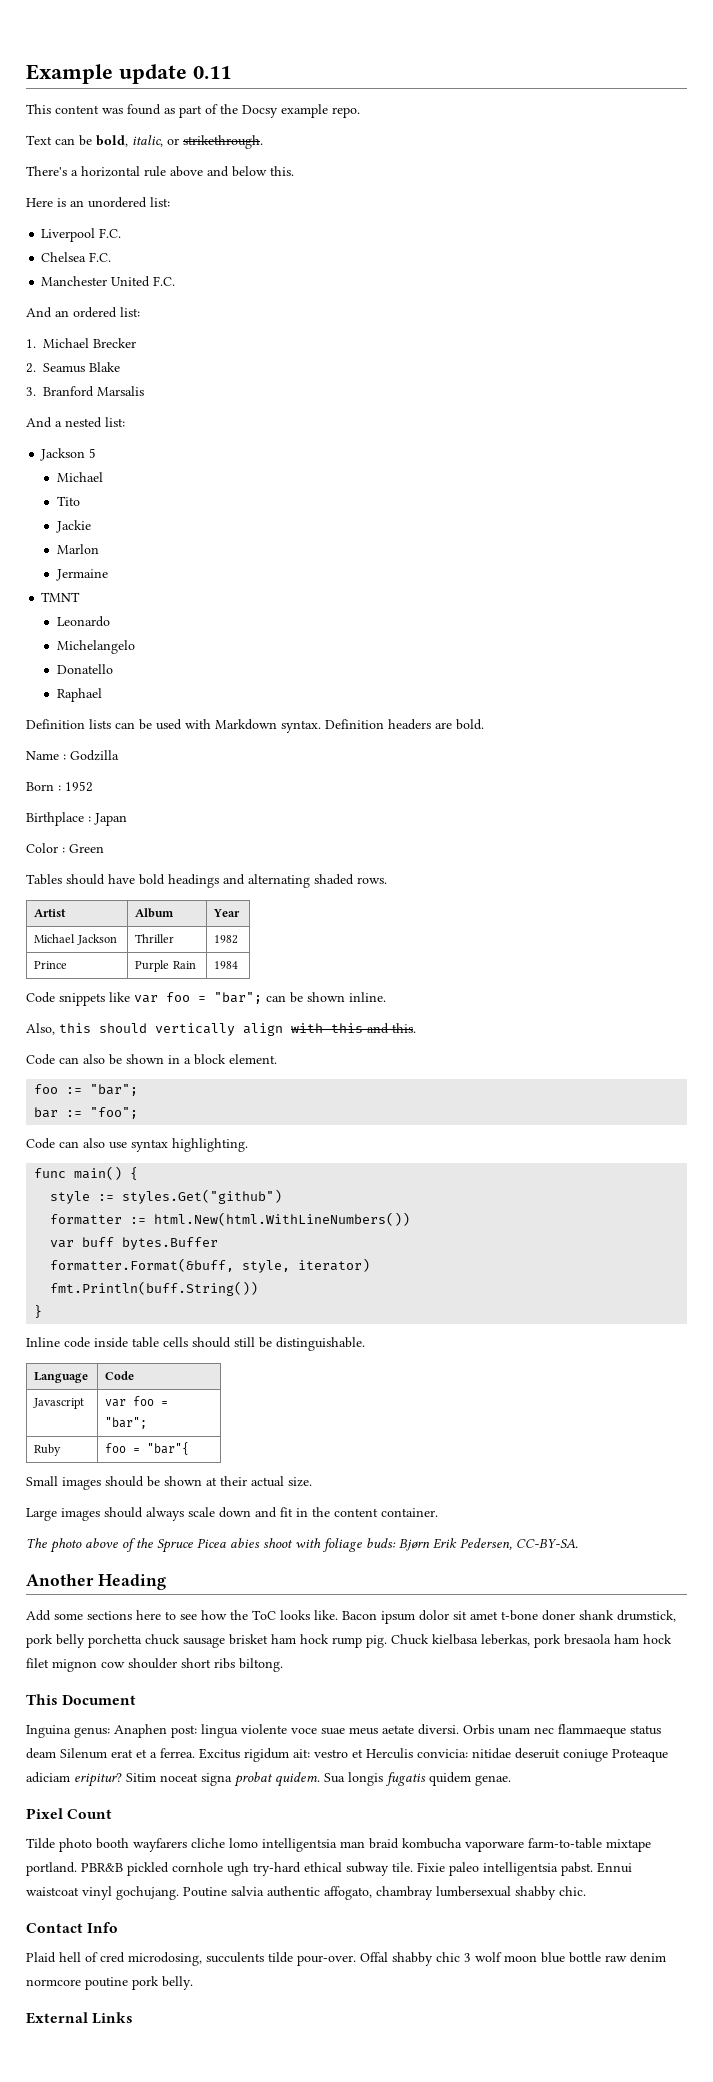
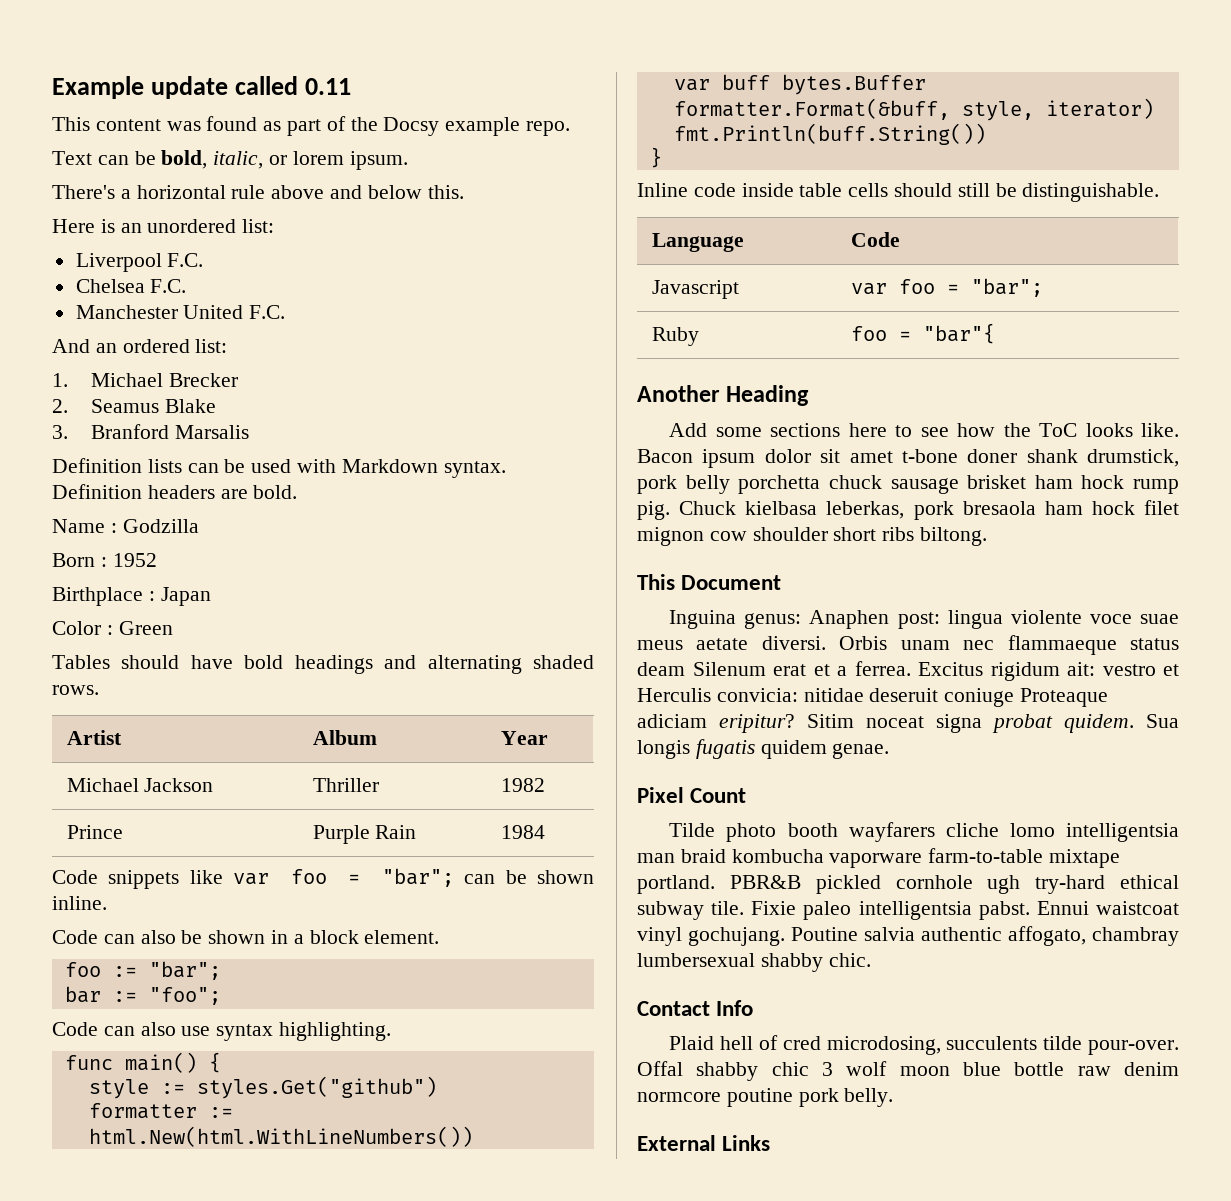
(187, 74) none -> [235,76,299,95] called
[183,135,263,149] strikethrough. -> [292,151,408,170] lorem ipsum.
[26,417,125,428] [40,448,97,461] [56,472,103,482] [56,496,80,506] [55,520,91,533] [56,544,99,554] [55,569,108,581] [41,592,81,602] [56,616,110,627] [56,640,135,654] [56,664,113,674] [56,688,102,702] // And a nested list: // Jackson 5 // Michael // Tito // Jackie // Marlon // Jermaine // TMNT // Leonardo // Michelangelo // Donatello // Raphael -> (249, 432) none
[26,1023,416,1036] // Also, this should vertically align with this and this. -> (107, 903) none
[26,1476,312,1490] [26,1507,438,1521] [26,1538,578,1553] // Small images should be shown at their actual size. // Large images should always scale down and fit in the content container. // The photo above of the Spruce Picea abies shoot with foliage buds: Bjørn Erik Pedersen, CC-BY-SA. -> (995, 333) none

